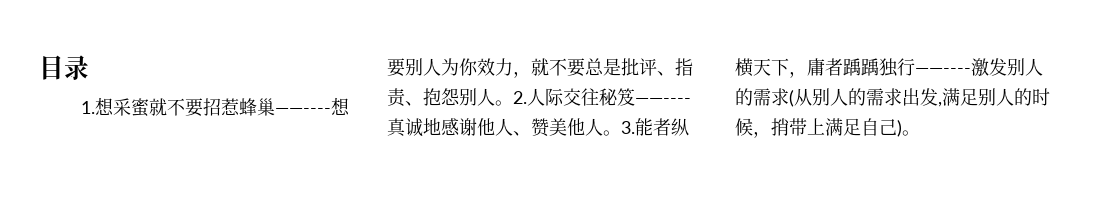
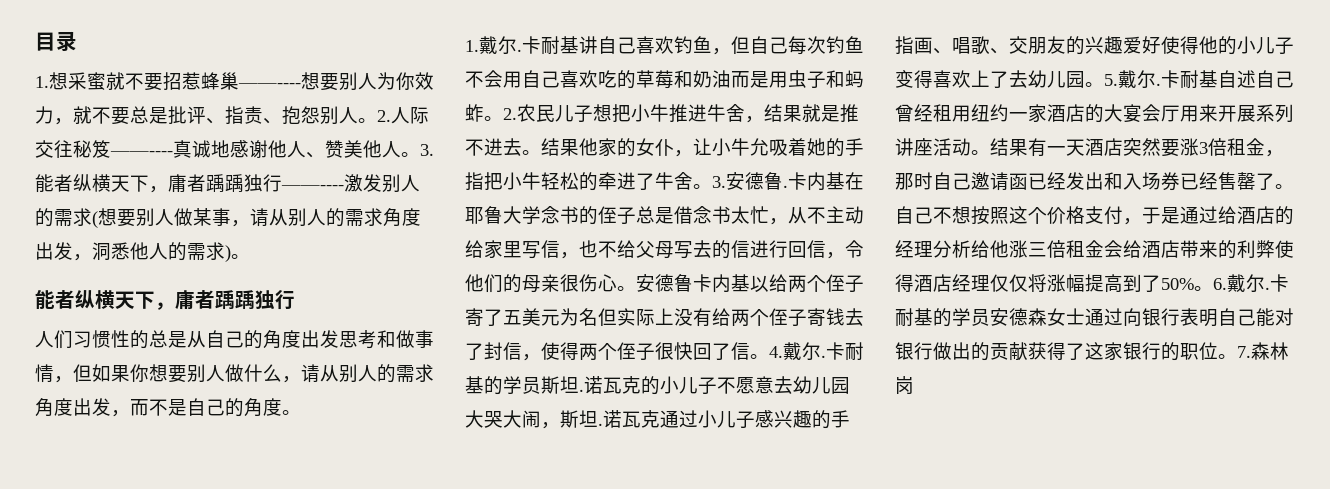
[794,88,1050,107] [735,118,920,138] 从别人的需求出发,满足别人的时候，捎带上满足自己)。 -> [98,208,421,227] [35,242,250,262] [35,290,295,310] [35,330,434,349] [35,364,434,383] [35,398,301,417] [465,36,864,55] [465,70,864,89] [465,104,859,123] [465,138,864,157] [465,172,864,191] [465,206,864,225] [465,240,864,259] [465,274,864,293] [465,308,864,327] [465,342,864,361] [465,376,850,395] [465,410,850,429] [895,36,1294,55] [895,70,1294,89] [895,104,1294,123] [895,138,1284,157] [895,172,1294,191] [895,206,1294,225] [895,240,1294,259] [895,274,1289,293] [895,308,1294,327] [895,342,1289,361] [895,376,914,394] 想要别人做某事，请从别人的需求角度出发，洞悉他人的需求)。 // 能者纵横天下，庸者踽踽独行 // 人们习惯性的总是从自己的角度出发思考和做事情，但如果你想要别人做什么，请从别人的需求角度出发，而不是自己的角度。 // 1.戴尔.卡耐基讲自己喜欢钓鱼，但自己每次钓鱼不会用自己喜欢吃的草莓和奶油而是用虫子和蚂蚱。2.农民儿子想把小牛推进牛舍，结果就是推不进去。结果他家的女仆，让小牛允吸着她的手指把小牛轻松的牵进了牛舍。3.安德鲁.卡内基在耶鲁大学念书的侄子总是借念书太忙，从不主动给家里写信，也不给父母写去的信进行回信，令他们的母亲很伤心。安德鲁卡内基以给两个侄子寄了五美元为名但实际上没有给两个侄子寄钱去了封信，使得两个侄子很快回了信。4.戴尔.卡耐基的学员斯坦.诺瓦克的小儿子不愿意去幼儿园大哭大闹，斯坦.诺瓦克通过小儿子感兴趣的手指画、唱歌、交朋友的兴趣爱好使得他的小儿子变得喜欢上了去幼儿园。5.戴尔.卡耐基自述自己曾经租用纽约一家酒店的大宴会厅用来开展系列讲座活动。结果有一天酒店突然要涨3倍租金，那时自己邀请函已经发出和入场券已经售罄了。自己不想按照这个价格支付，于是通过给酒店的经理分析给他涨三倍租金会给酒店带来的利弊使得酒店经理仅仅将涨幅提高到了50%。6.戴尔.卡耐基的学员安德森女士通过向银行表明自己能对银行做出的贡献获得了这家银行的职位。7.森林岗

